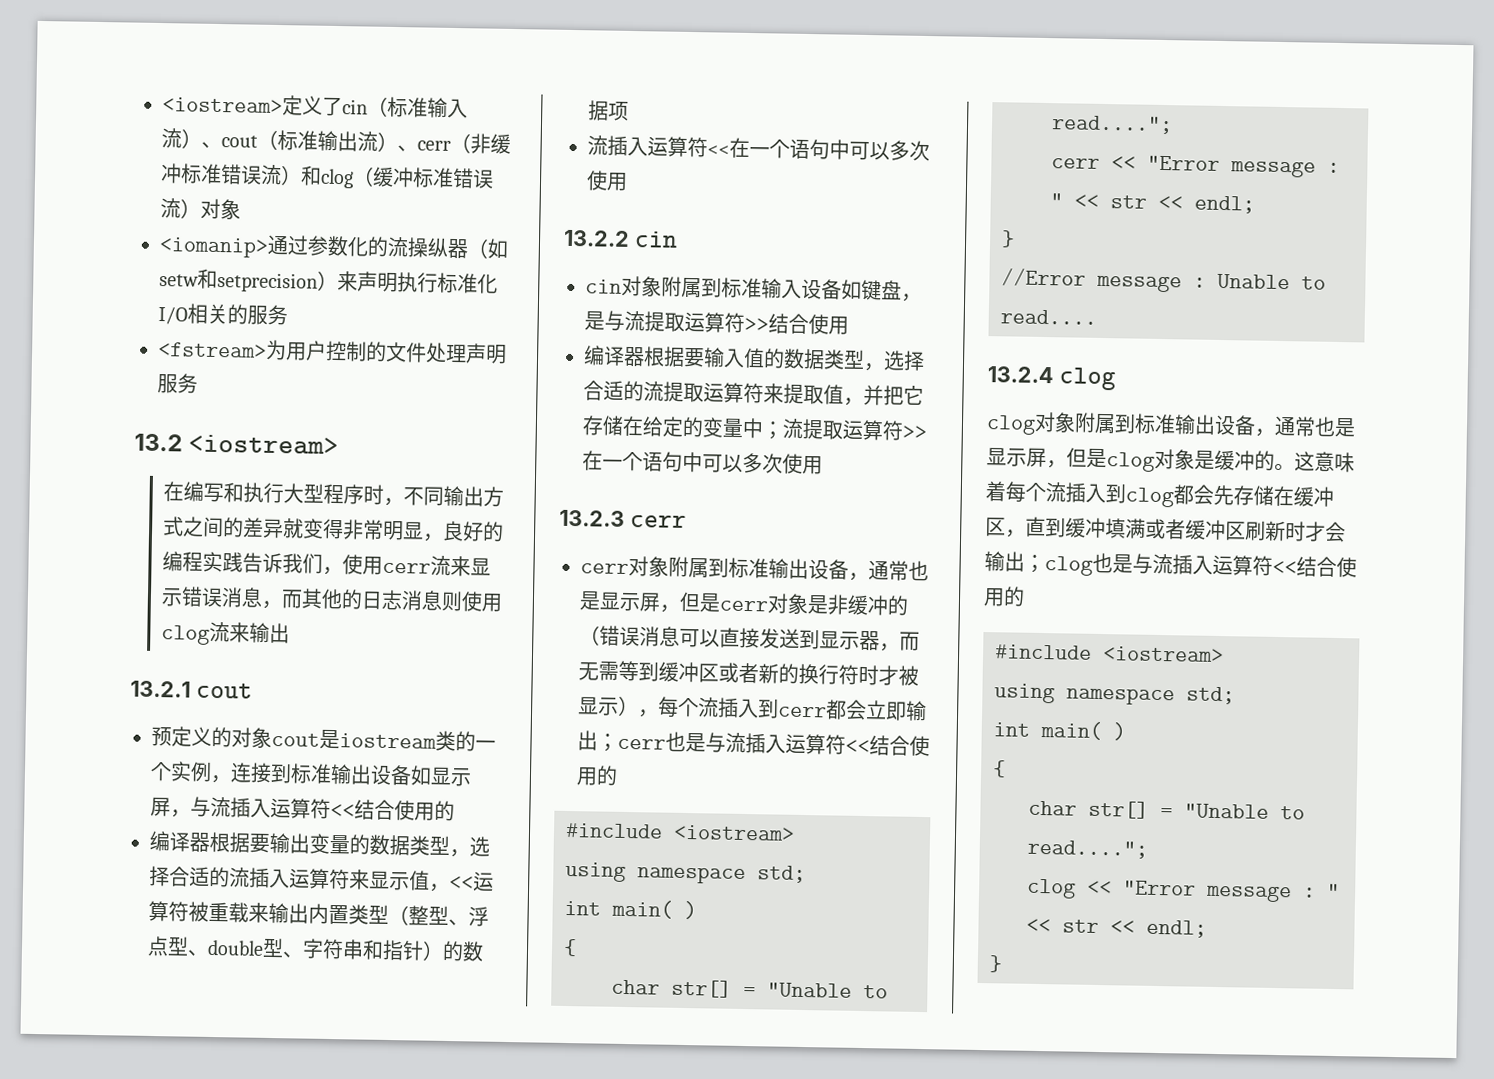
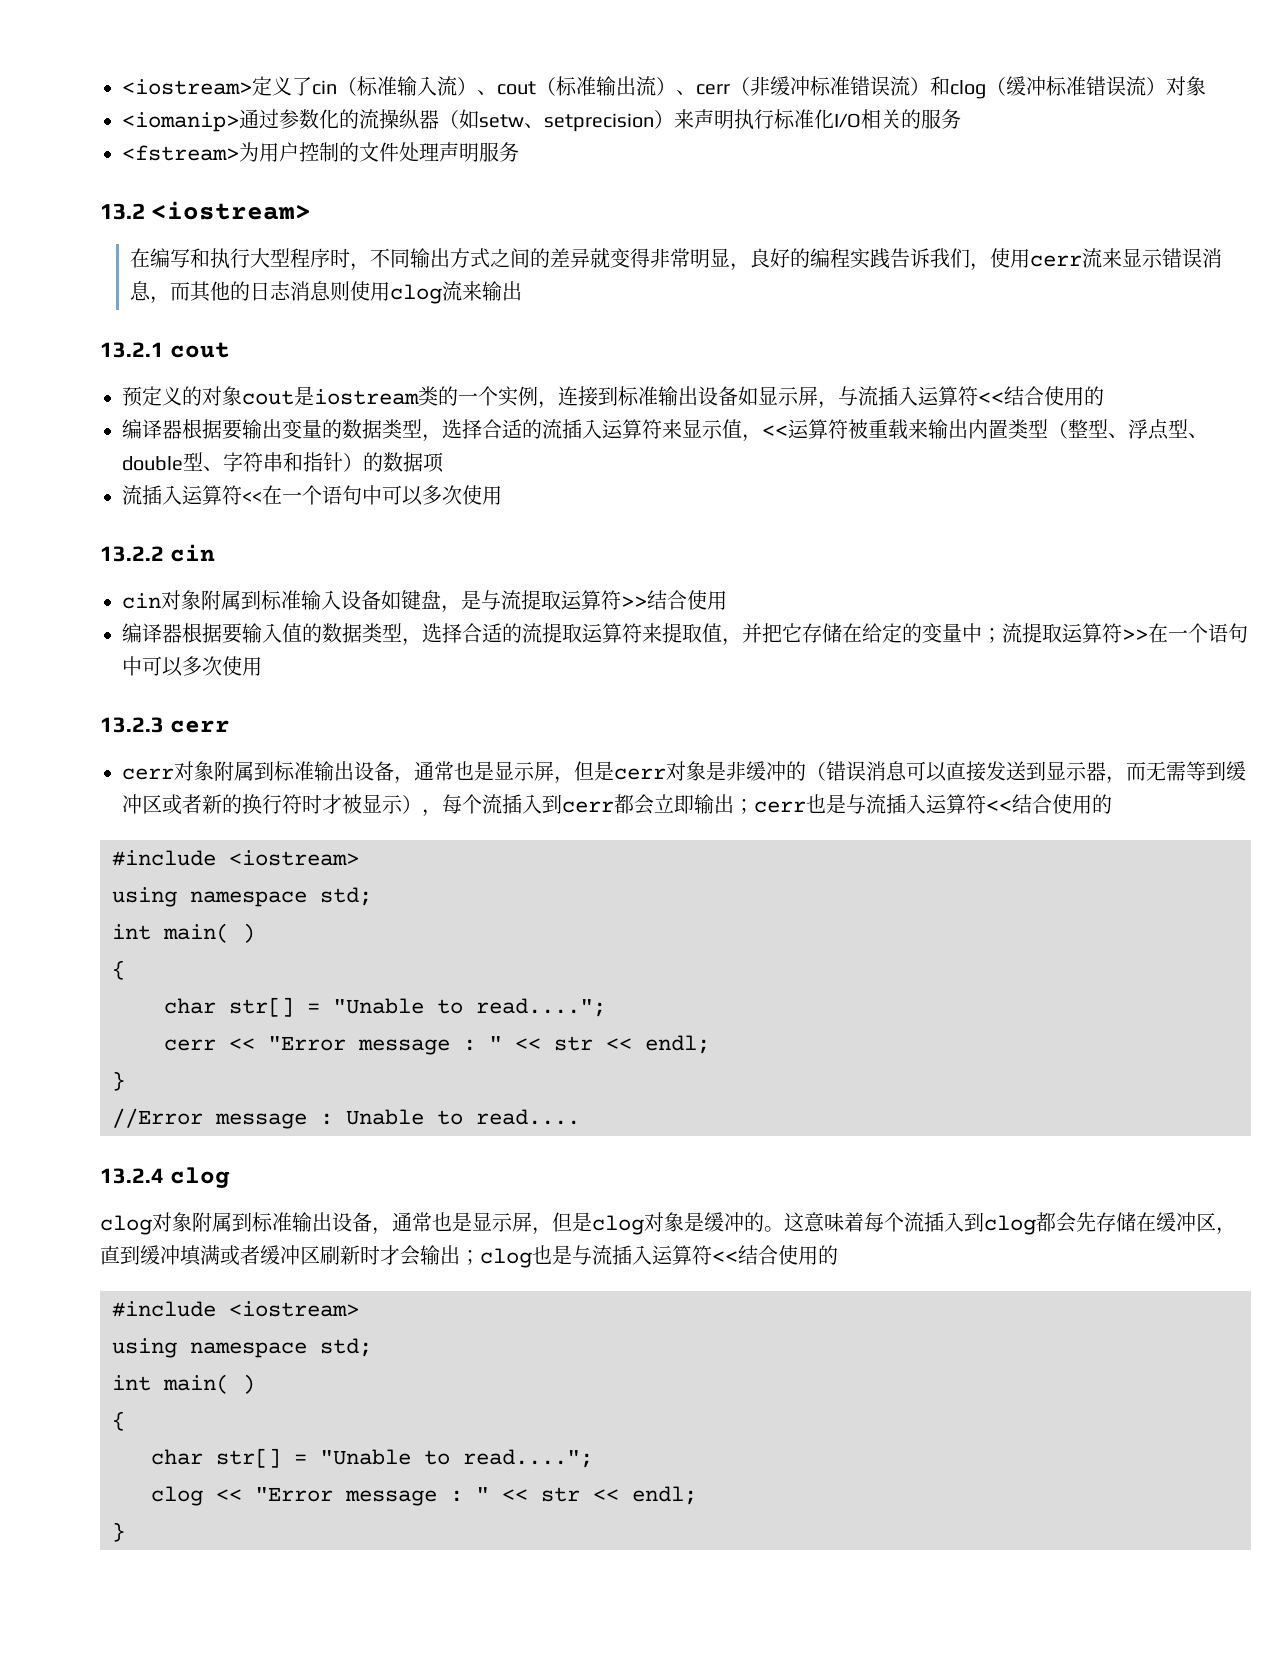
[197,268,218,289] 和 -> [524,123,544,128] 、

